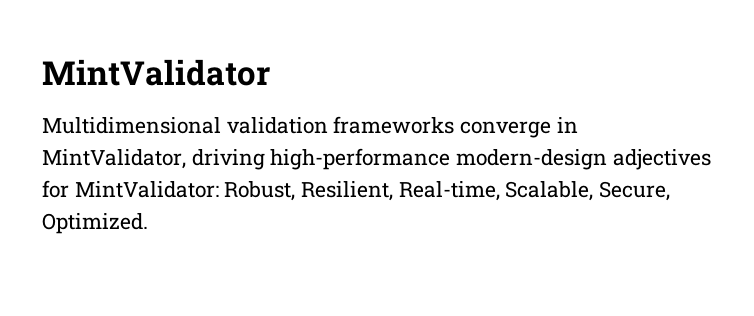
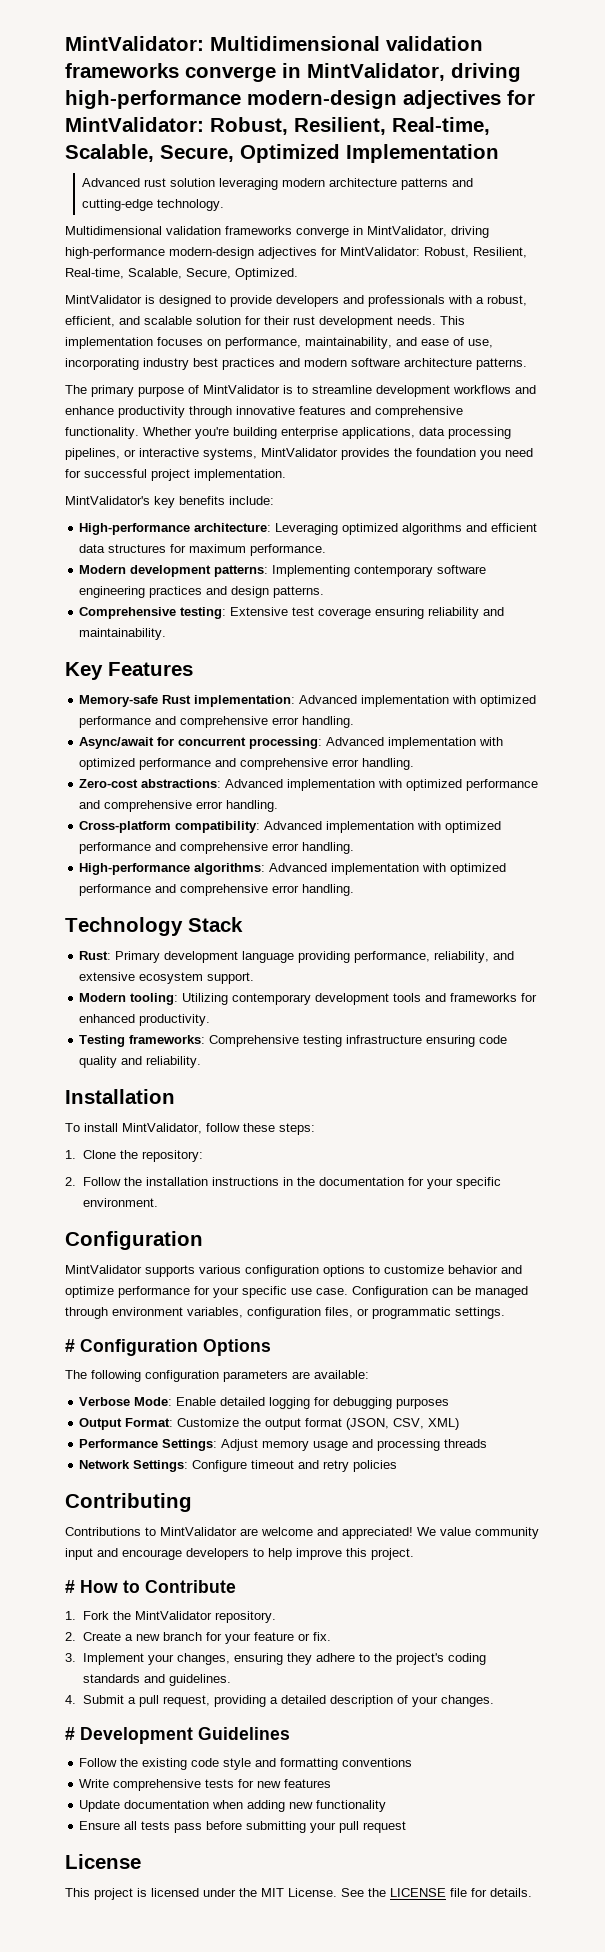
[42,59,270,86] MintValidator -> [65,36,483,51] [65,63,521,82] [65,90,535,109] [65,117,490,135] [65,144,499,163] [82,178,474,190] [82,199,225,211] MintValidator: Multidimensional validation frameworks converge in MintValidator, driving high-performance modern-design adjectives for MintValidator: Robust, Resilient, Real-time, Scalable, Secure, Optimized Implementation // Advanced rust solution leveraging modern architecture patterns and cutting-edge technology.
(148, 223) none -> [65,295,527,307] [65,316,465,328] [65,337,493,349] [65,358,527,370] [65,385,536,397] [65,406,463,418] [65,427,511,439] [65,448,533,460] [65,469,286,481] [65,496,274,508] [79,523,538,535] [79,544,327,556] [79,565,487,577] [79,586,325,598] [79,607,505,619] [79,628,167,640] [65,662,193,680] [79,695,537,707] [79,716,355,728] [79,737,504,749] [79,758,415,770] [79,779,539,791] [79,800,279,812] [79,821,502,833] [79,842,355,854] [79,863,507,875] [79,884,355,896] [65,917,243,936] [79,951,515,963] [79,972,255,984] [79,993,538,1005] [79,1014,211,1026] [79,1035,508,1047] [79,1056,202,1068] [65,1089,175,1104] [65,1123,315,1135] [65,1150,203,1162] [65,1177,501,1189] [82,1198,158,1207] [65,1231,203,1250] [65,1265,522,1277] [65,1286,528,1298] [65,1307,505,1319] [65,1339,271,1356] [65,1370,369,1382] [79,1397,450,1409] [79,1418,460,1430] [79,1439,488,1451] [79,1460,398,1472] [65,1493,192,1512] [65,1527,539,1539] [65,1548,414,1560] [65,1580,236,1593] [65,1611,276,1623] [65,1632,331,1644] [65,1653,486,1665] [82,1674,231,1686] [65,1695,494,1707] [65,1727,290,1744] [79,1758,413,1770] [79,1779,332,1791] [79,1800,387,1812] [79,1821,407,1833] [65,1854,141,1869] [65,1888,532,1900] // MintValidator is designed to provide developers and professionals with a robust, efficient, and scalable solution for their rust development needs. This implementation focuses on performance, maintainability, and ease of use, incorporating industry best practices and modern software architecture patterns. // The primary purpose of MintValidator is to streamline development workflows and enhance productivity through innovative features and comprehensive functionality. Whether you're building enterprise applications, data processing pipelines, or interactive systems, MintValidator provides the foundation you need for successful project implementation. // MintValidator's key benefits include: // High-performance architecture: Leveraging optimized algorithms and efficient data structures for maximum performance. // Modern development patterns: Implementing contemporary software engineering practices and design patterns. // Comprehensive testing: Extensive test coverage ensuring reliability and maintainability. // Key Features // Memory-safe Rust implementation: Advanced implementation with optimized performance and comprehensive error handling. // Async/await for concurrent processing: Advanced implementation with optimized performance and comprehensive error handling. // Zero-cost abstractions: Advanced implementation with optimized performance and comprehensive error handling. // Cross-platform compatibility: Advanced implementation with optimized performance and comprehensive error handling. // High-performance algorithms: Advanced implementation with optimized performance and comprehensive error handling. // Technology Stack // Rust: Primary development language providing performance, reliability, and extensive ecosystem support. // Modern tooling: Utilizing contemporary development tools and frameworks for enhanced productivity. // Testing frameworks: Comprehensive testing infrastructure ensuring code quality and reliability. // Installation // To install MintValidator, follow these steps: // 1. Clone the repository: // 2. Follow the installation instructions in the documentation for your specific environment. // Configuration // MintValidator supports various configuration options to customize behavior and optimize performance for your specific use case. Configuration can be managed through environment variables, configuration files, or programmatic settings. // # Configuration Options // The following configuration parameters are available: // Verbose Mode: Enable detailed logging for debugging purposes // Output Format: Customize the output format (JSON, CSV, XML) // Performance Settings: Adjust memory usage and processing threads // Network Settings: Configure timeout and retry policies // Contributing // Contributions to MintValidator are welcome and appreciated! We value community input and encourage developers to help improve this project. // # How to Contribute // 1. Fork the MintValidator repository. // 2. Create a new branch for your feature or fix. // 3. Implement your changes, ensuring they adhere to the project's coding standards and guidelines. // 4. Submit a pull request, providing a detailed description of your changes. // # Development Guidelines // Follow the existing code style and formatting conventions // Write comprehensive tests for new features // Update documentation when adding new functionality // Ensure all tests pass before submitting your pull request // License // This project is licensed under the MIT License. See the LICENSE file for details.

